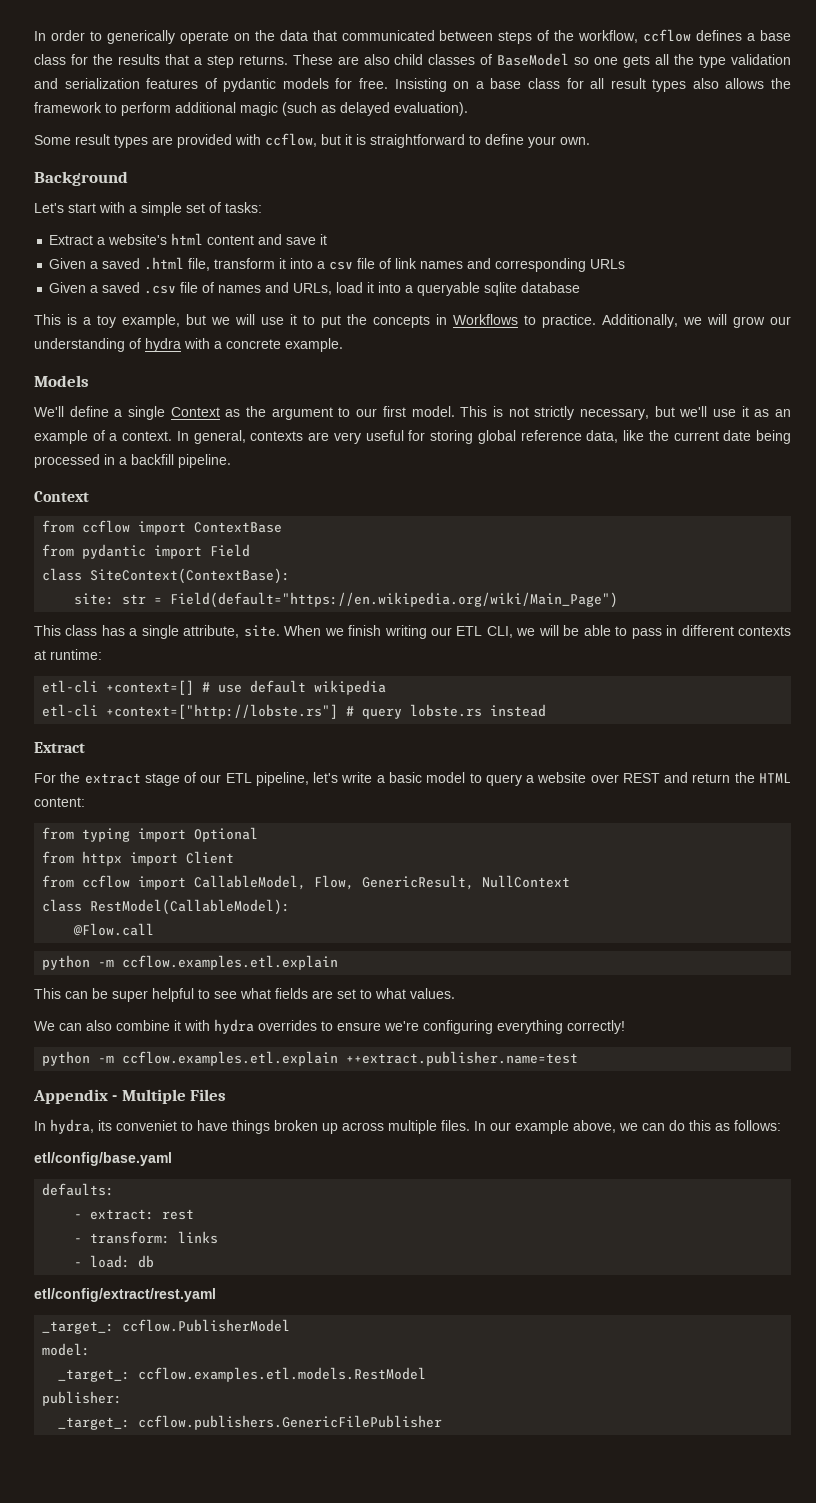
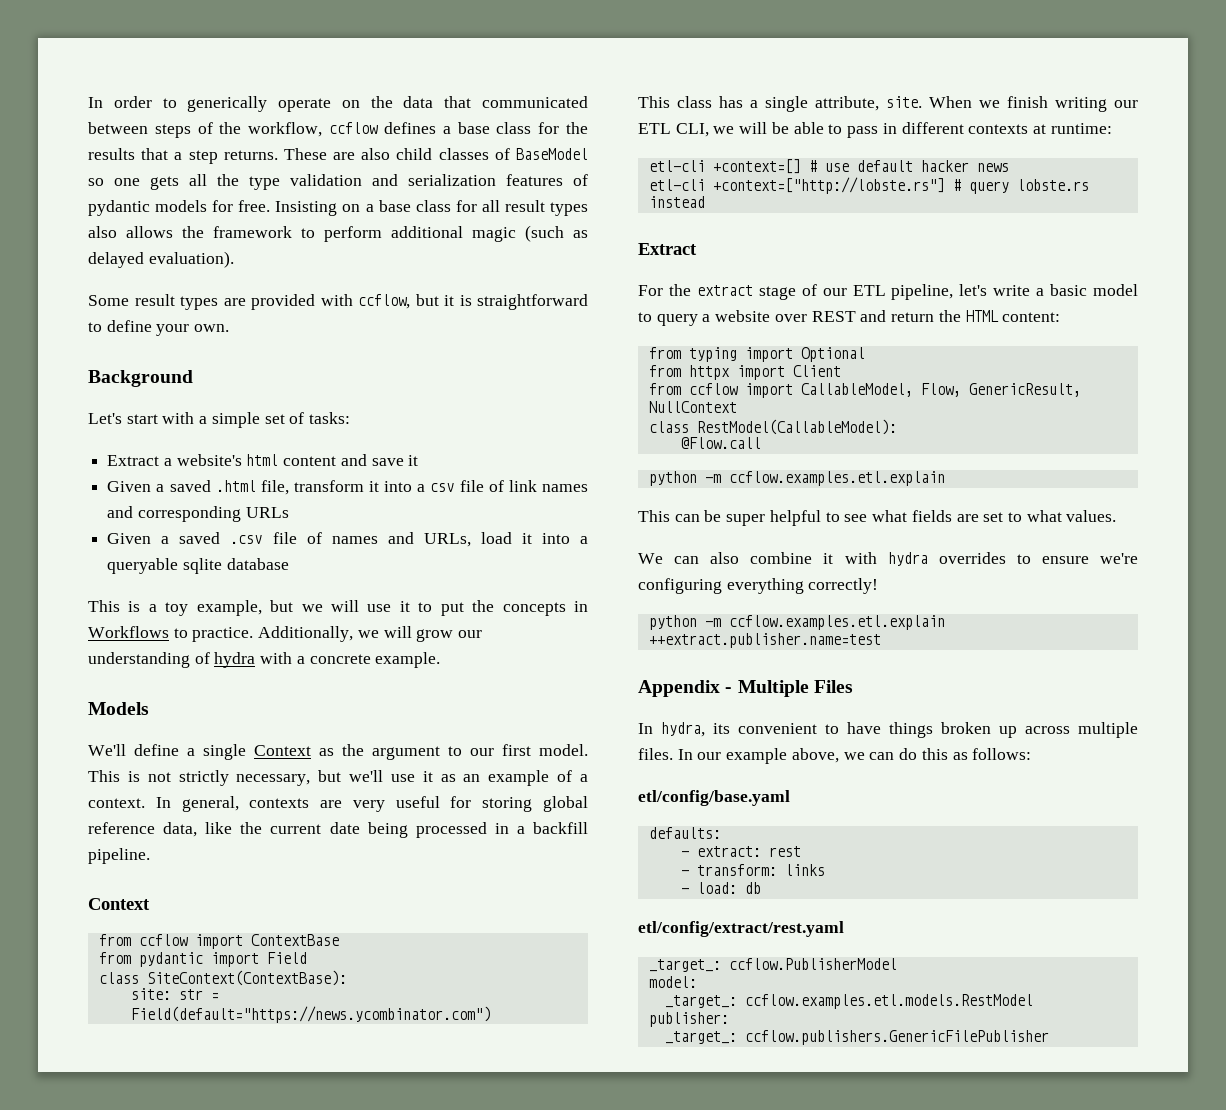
[170,592,619,608] Field(default="https://en.wikipedia.org/wiki/Main_Page") -> [130,1006,491,1023] Field(default="https://news.ycombinator.com")
[314,680,387,695] wikipedia -> [920,160,1009,172] hacker news
[116,1120,177,1131] conveniet -> [738,723,817,734] convenient

